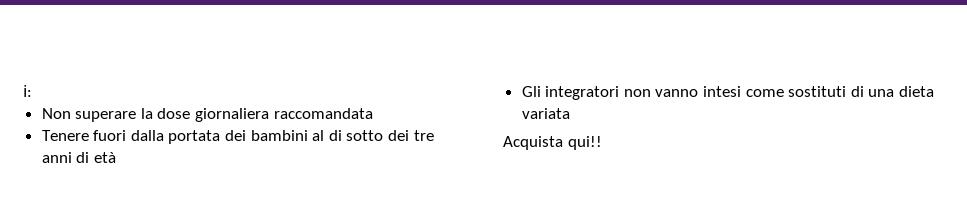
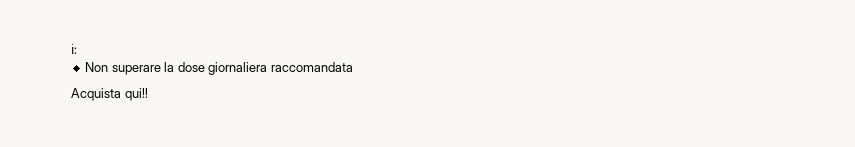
[41,130,434,144] [41,152,116,163] [521,86,935,100] [521,108,570,119] // Tenere fuori dalla portata dei bambini al di sotto dei tre anni di età // Gli integratori non vanno intesi come sostituti di una dieta variata -> (353, 67) none

